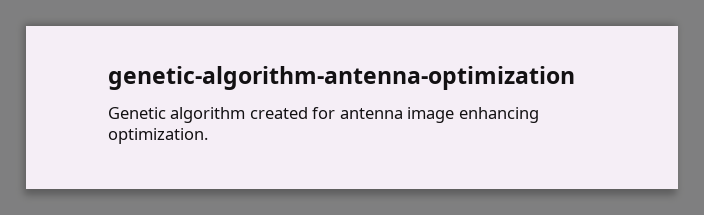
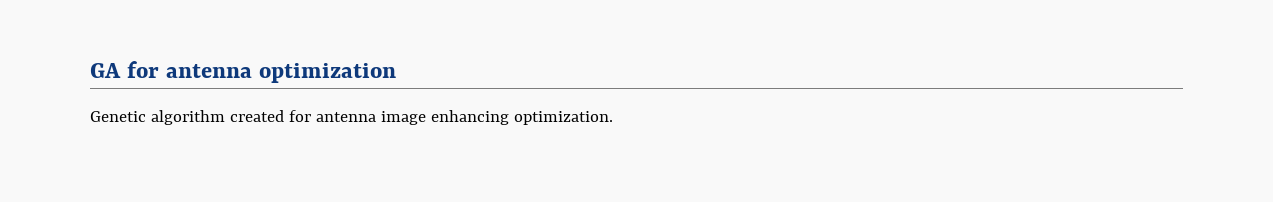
[108,66,575,90] genetic-algorithm-antenna-optimization -> [90,61,397,83] GA for antenna optimization

